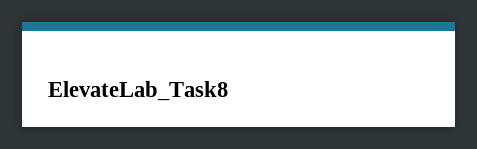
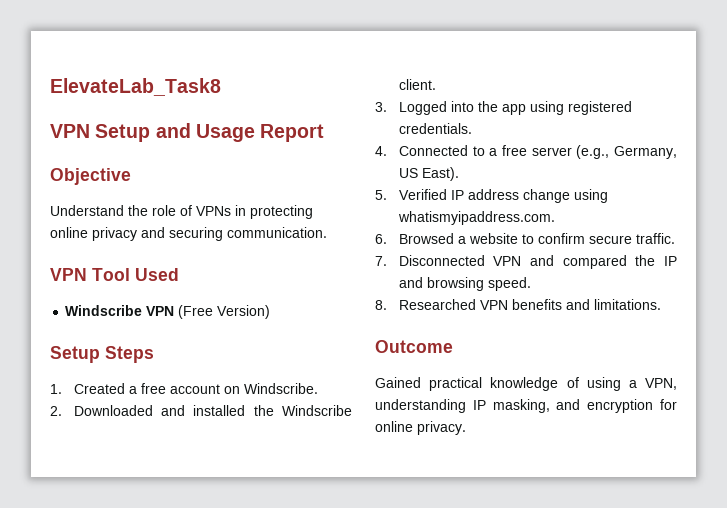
(228, 91) none -> [50,123,325,142] [50,168,131,185] [50,205,313,219] [50,227,327,241] [50,268,179,281] [65,305,271,319] [50,346,154,363] [50,383,318,394] [50,405,352,416] [398,79,436,90] [375,101,632,115] [398,123,472,134] [375,145,677,159] [398,167,459,181] [375,189,608,203] [397,211,555,225] [375,233,675,244] [375,255,677,269] [398,277,531,291] [375,299,661,310] [375,340,453,353] [375,377,677,391] [375,399,677,413] [375,421,466,435] // VPN Setup and Usage Report // Objective // Understand the role of VPNs in protecting online privacy and securing communication. // VPN Tool Used // Windscribe VPN (Free Version) // Setup Steps // 1. Created a free account on Windscribe. // 2. Downloaded and installed the Windscribe client. // 3. Logged into the app using registered credentials. // 4. Connected to a free server (e.g., Germany, US East). // 5. Verified IP address change using whatismyipaddress.com. // 6. Browsed a website to confirm secure traffic. // 7. Disconnected VPN and compared the IP and browsing speed. // 8. Researched VPN benefits and limitations. // Outcome // Gained practical knowledge of using a VPN, understanding IP masking, and encryption for online privacy.

